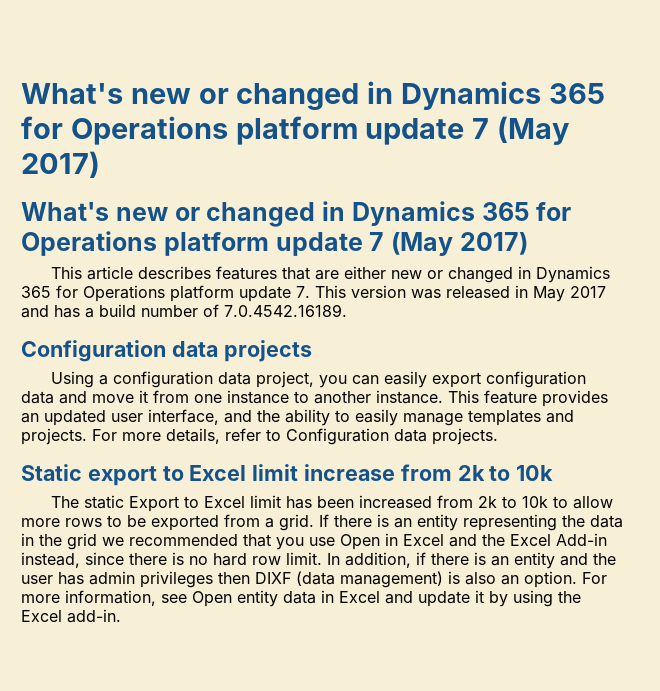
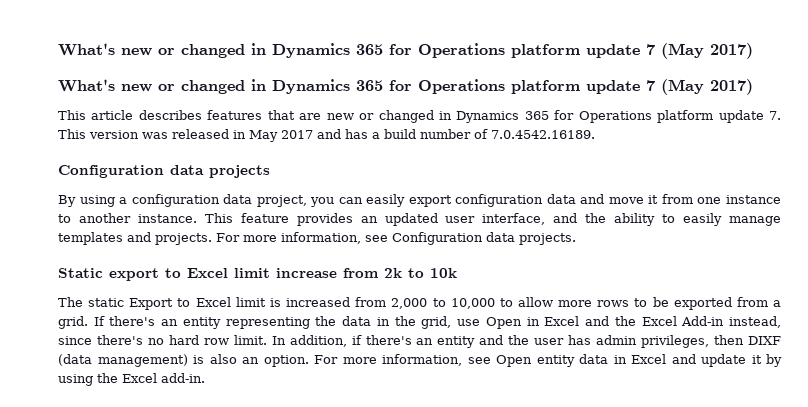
[344,266,387,279] either -> (322, 116) none
[51,371,95,388] Using -> [58,195,115,207] By using
[166,428,281,444] details, refer to -> [281,232,388,244] information, see
[286,495,549,509] has been increased from 2k to 10k -> [269,297,495,309] is increased from 2,000 to 10,000
[334,514,389,527] there is -> [109,316,156,326] there's
[67,533,304,550] grid we recommended that you -> [421,316,452,329] grid,
[129,552,184,565] there is -> [96,335,143,345] there's
[431,552,486,565] there is -> [365,335,412,345] there's
[140,571,213,588] privileges -> [641,335,710,348] privileges,

